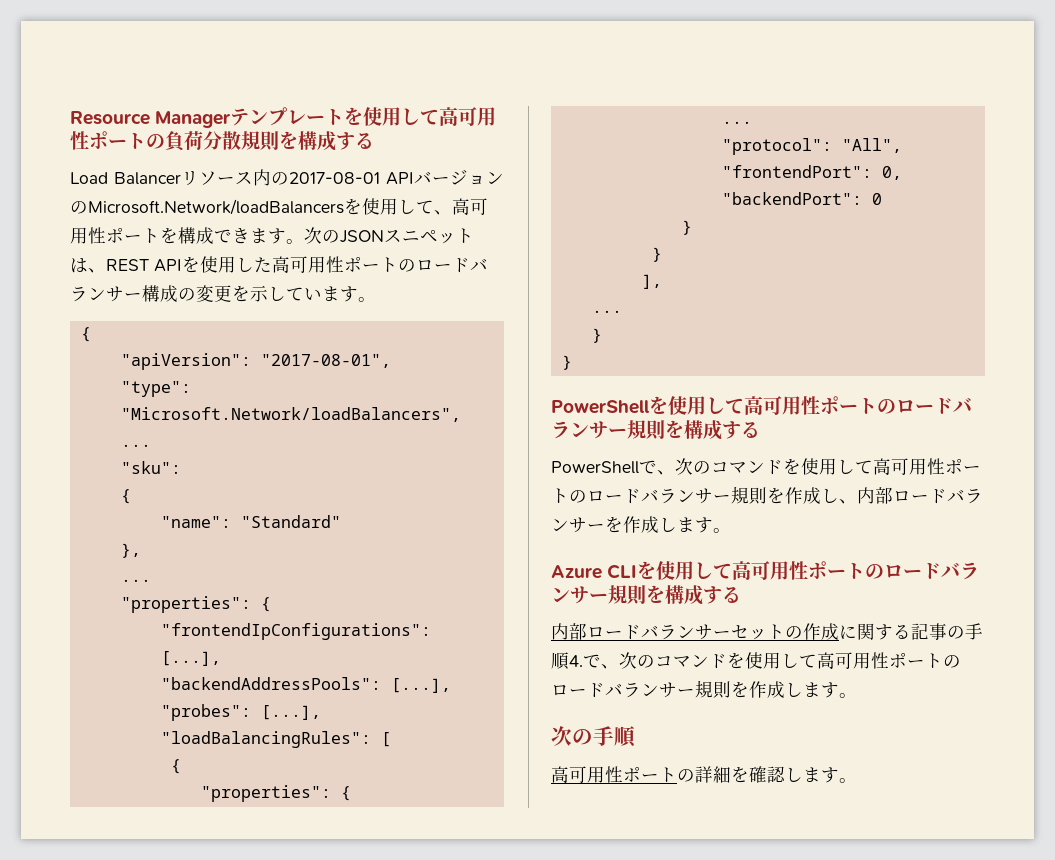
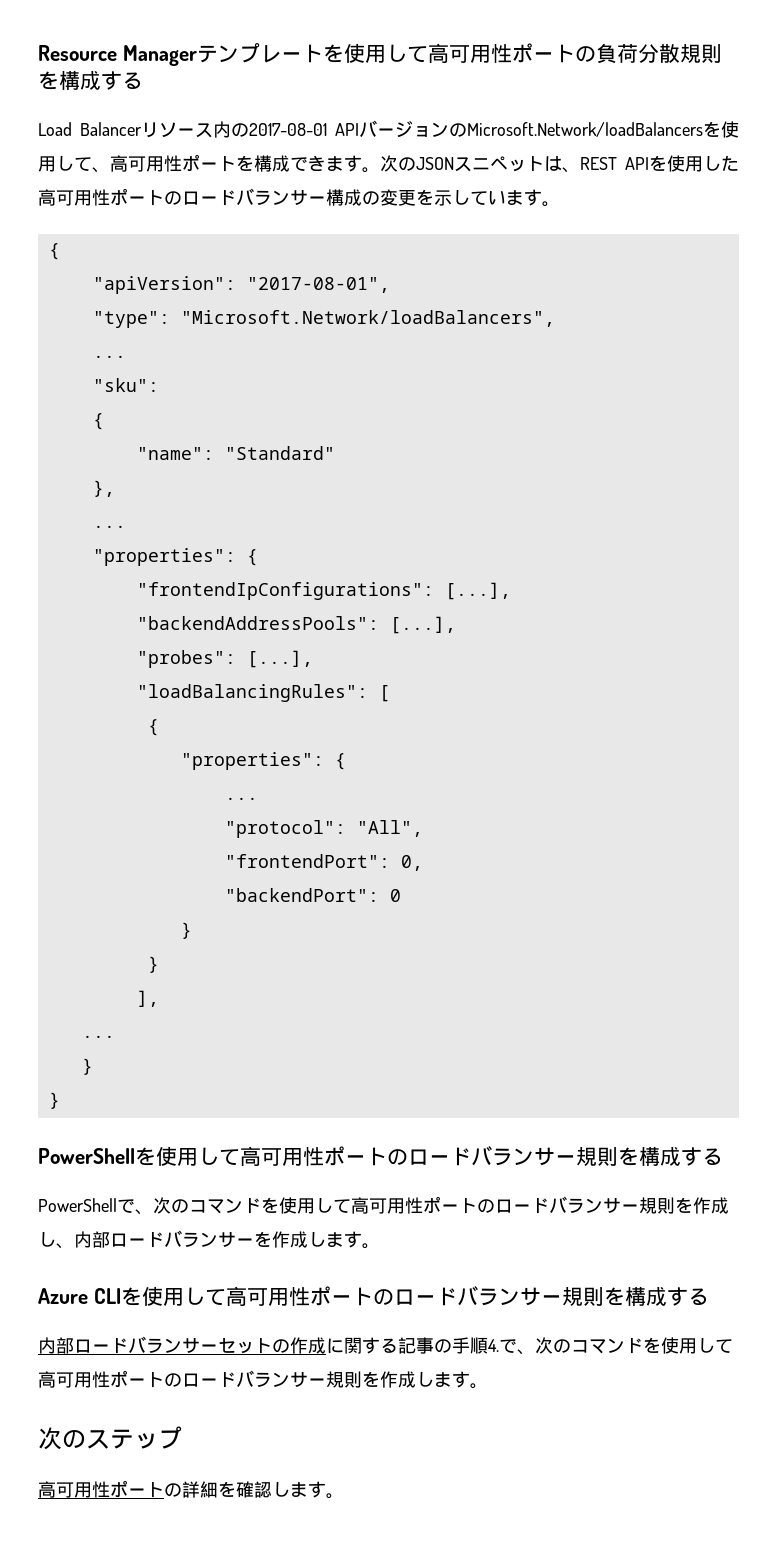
[593,726,636,747] 手順 -> [86,1426,182,1449] ステップ

